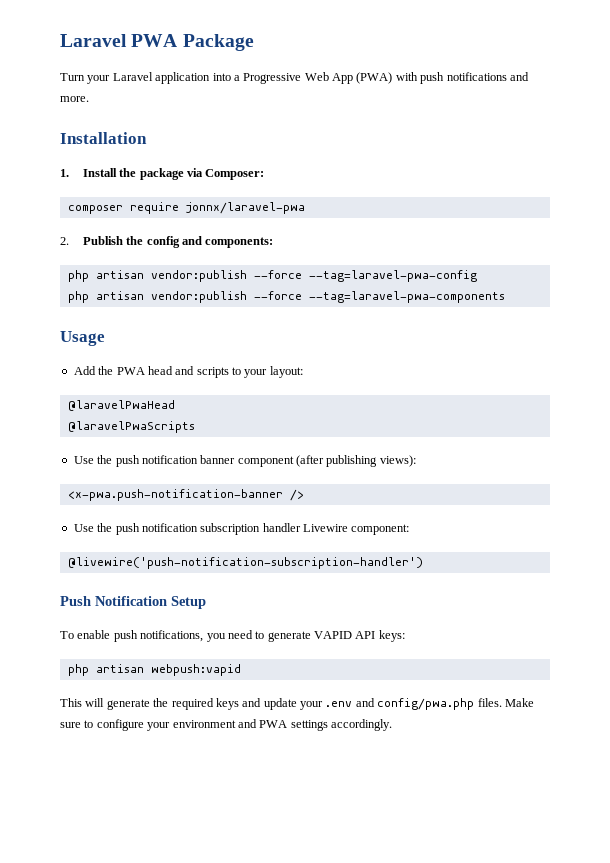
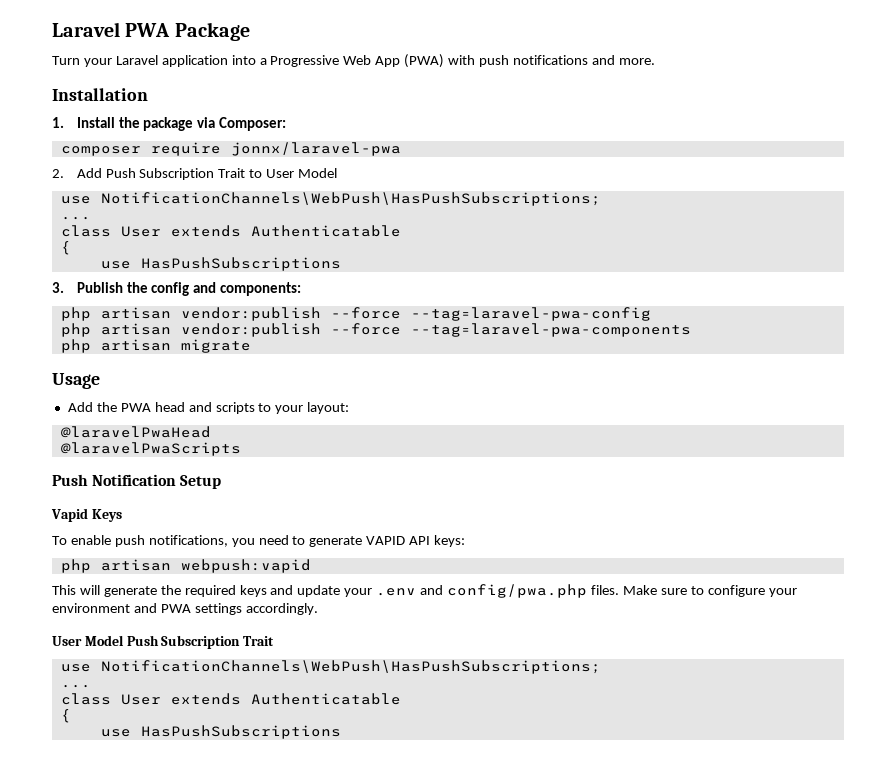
(69, 241) none -> [76,168,338,180] [60,192,601,206] [60,216,91,220] [60,225,401,237] [60,241,71,255] [100,257,341,271] [52,282,64,293] Add Push Subscription Trait to User Model // use NotificationChannels\WebPush\HasPushSubscriptions; // ... // class User extends Authenticatable // { // use HasPushSubscriptions // 3.
(505, 297) none -> [60,339,251,353] // php artisan migrate
[73,455,416,467] [67,489,304,501] [73,523,410,535] [67,557,423,569] // Use the push notification banner component (after publishing views): // <x-pwa.push-notification-banner /> // Use the push notification subscription handler Livewire component: // @livewire('push-notification-subscription-handler') -> (241, 449) none
(206, 602) none -> [51,508,122,522] // Vapid Keys
(392, 725) none -> [52,635,275,649] [60,660,601,674] [60,684,91,688] [60,693,401,705] [60,709,71,723] [100,725,341,739] // User Model Push Subscription Trait // use NotificationChannels\WebPush\HasPushSubscriptions; // ... // class User extends Authenticatable // { // use HasPushSubscriptions

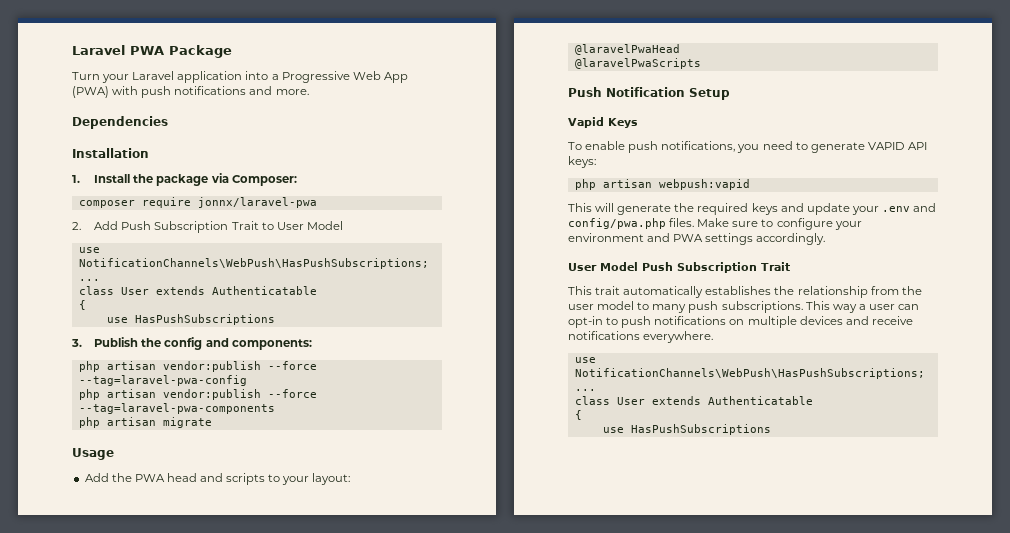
(655, 61) none -> [72,116,168,129] // Dependencies
(275, 641) none -> [568,286,922,298] [568,301,920,313] [568,316,913,328] [568,331,714,343] // This trait automatically establishes the relationship from the user model to many push subscriptions. This way a user can opt-in to push notifications on multiple devices and receive notifications everywhere.

